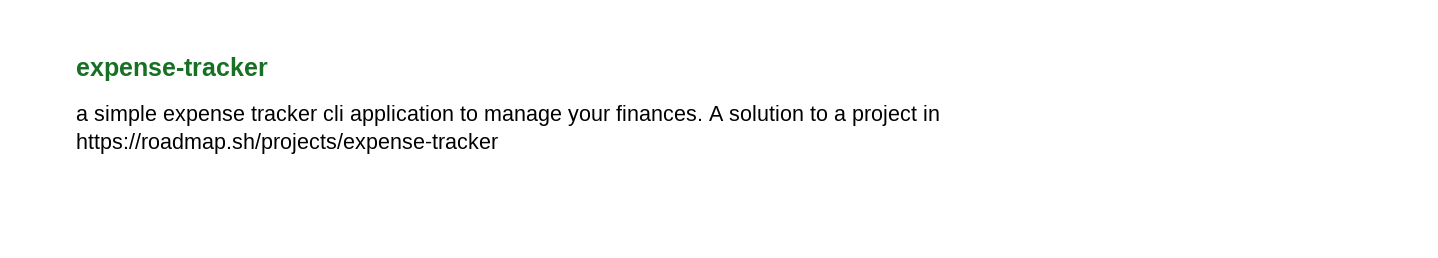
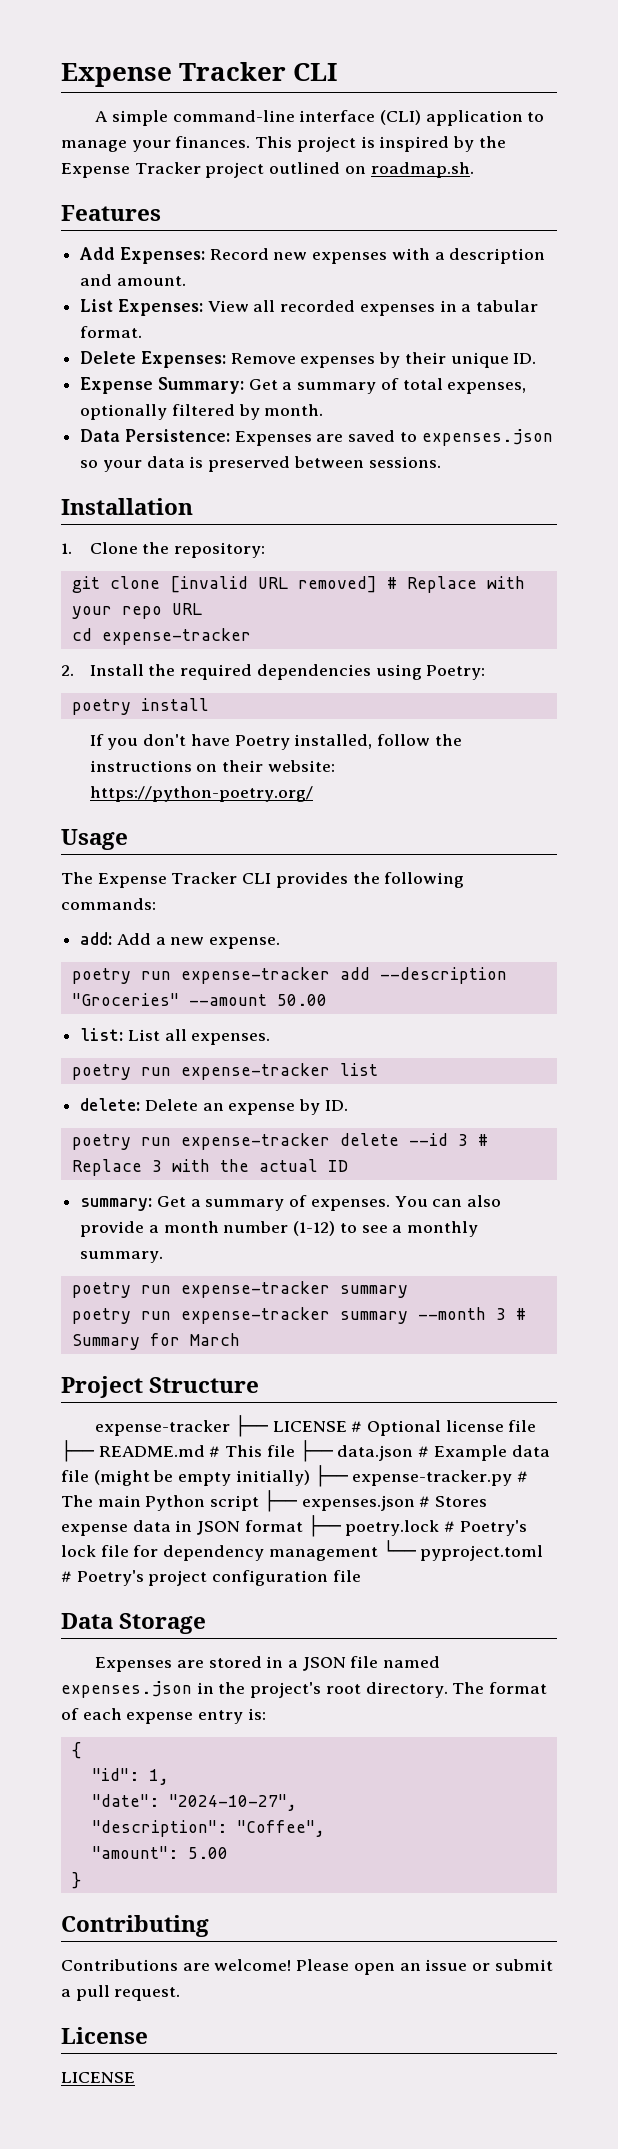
[76,57,268,81] [76,105,344,126] expense-tracker // a simple expense tracker cli -> [61,62,338,87] [95,110,421,126] Expense Tracker CLI // A simple command-line interface (CLI)
[709,105,940,126] [76,133,498,154] A solution to a project in https://roadmap.sh/projects/expense-tracker -> [255,136,506,152] [61,162,474,178] [61,205,161,221] [79,247,546,264] [80,274,186,286] [80,299,539,316] [80,326,143,338] [80,351,537,368] [80,377,527,394] [80,404,324,420] [80,429,553,446] [80,456,441,472] [61,498,193,515] [61,542,266,558] [71,576,525,593] [71,603,202,619] [71,628,251,645] [61,664,486,680] [71,698,209,715] [89,734,462,750] [89,760,335,772] [89,786,313,802] [61,829,128,850] [61,872,465,888] [61,898,156,910] [80,932,281,949] [71,967,507,984] [71,993,327,1006] [80,1028,271,1045] [71,1063,378,1080] [80,1098,348,1115] [71,1133,488,1150] [71,1159,348,1176] [80,1195,502,1211] [80,1221,479,1237] [80,1251,164,1263] [71,1281,408,1298] [71,1307,526,1324] [71,1333,240,1350] [61,1376,260,1398] [95,1415,537,1437] [61,1440,550,1462] [61,1465,529,1487] [61,1490,488,1512] [61,1515,527,1537] [61,1540,544,1561] [61,1570,361,1586] [61,1613,207,1634] [95,1656,441,1672] [61,1681,548,1698] [61,1708,266,1724] [71,1742,81,1759] [91,1768,169,1785] [91,1794,297,1811] [91,1820,325,1837] [91,1846,228,1859] [71,1872,81,1889] [61,1915,209,1937] [61,1959,553,1975] [61,1985,181,2001] [61,2027,148,2044] [61,2072,135,2083] This project is inspired by the Expense Tracker project outlined on roadmap.sh. // Features // Add Expenses: Record new expenses with a description and amount. // List Expenses: View all recorded expenses in a tabular format. // Delete Expenses: Remove expenses by their unique ID. // Expense Summary: Get a summary of total expenses, optionally filtered by month. // Data Persistence: Expenses are saved to expenses.json so your data is preserved between sessions. // Installation // 1. Clone the repository: // git clone [invalid URL removed] # Replace with your repo URL // cd expense-tracker // 2. Install the required dependencies using Poetry: // poetry install // If you don't have Poetry installed, follow the instructions on their website: https://python-poetry.org/ // Usage // The Expense Tracker CLI provides the following commands: // add: Add a new expense. // poetry run expense-tracker add --description "Groceries" --amount 50.00 // list: List all expenses. // poetry run expense-tracker list // delete: Delete an expense by ID. // poetry run expense-tracker delete --id 3 # Replace 3 with the actual ID // summary: Get a summary of expenses. You can also provide a month number (1-12) to see a monthly summary. // poetry run expense-tracker summary // poetry run expense-tracker summary --month 3 # Summary for March // Project Structure // expense-tracker ├── LICENSE # Optional license file ├── README.md # This file ├── data.json # Example data file (might be empty initially) ├── expense-tracker.py # The main Python script ├── expenses.json # Stores expense data in JSON format ├── poetry.lock # Poetry's lock file for dependency management └── pyproject.toml # Poetry's project configuration file // Data Storage // Expenses are stored in a JSON file named expenses.json in the project's root directory. The format of each expense entry is: // { // "id": 1, // "date": "2024-10-27", // "description": "Coffee", // "amount": 5.00 // } // Contributing // Contributions are welcome! Please open an issue or submit a pull request. // License // LICENSE

